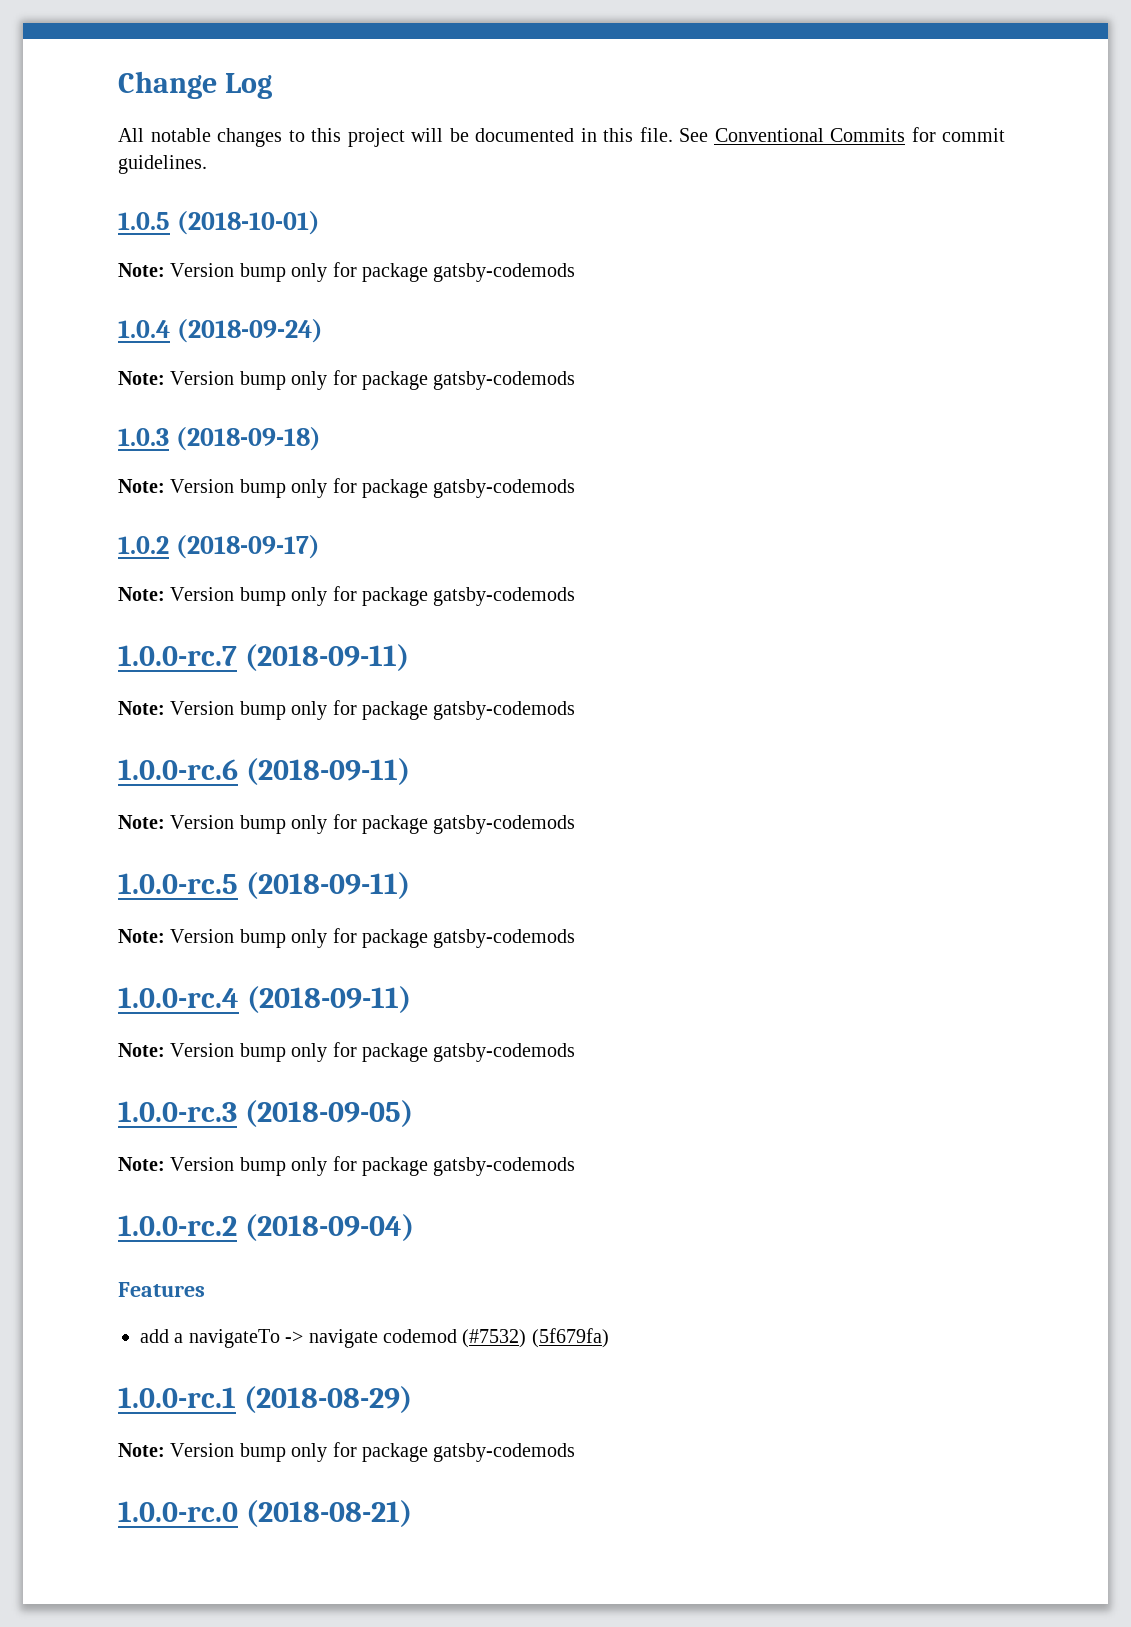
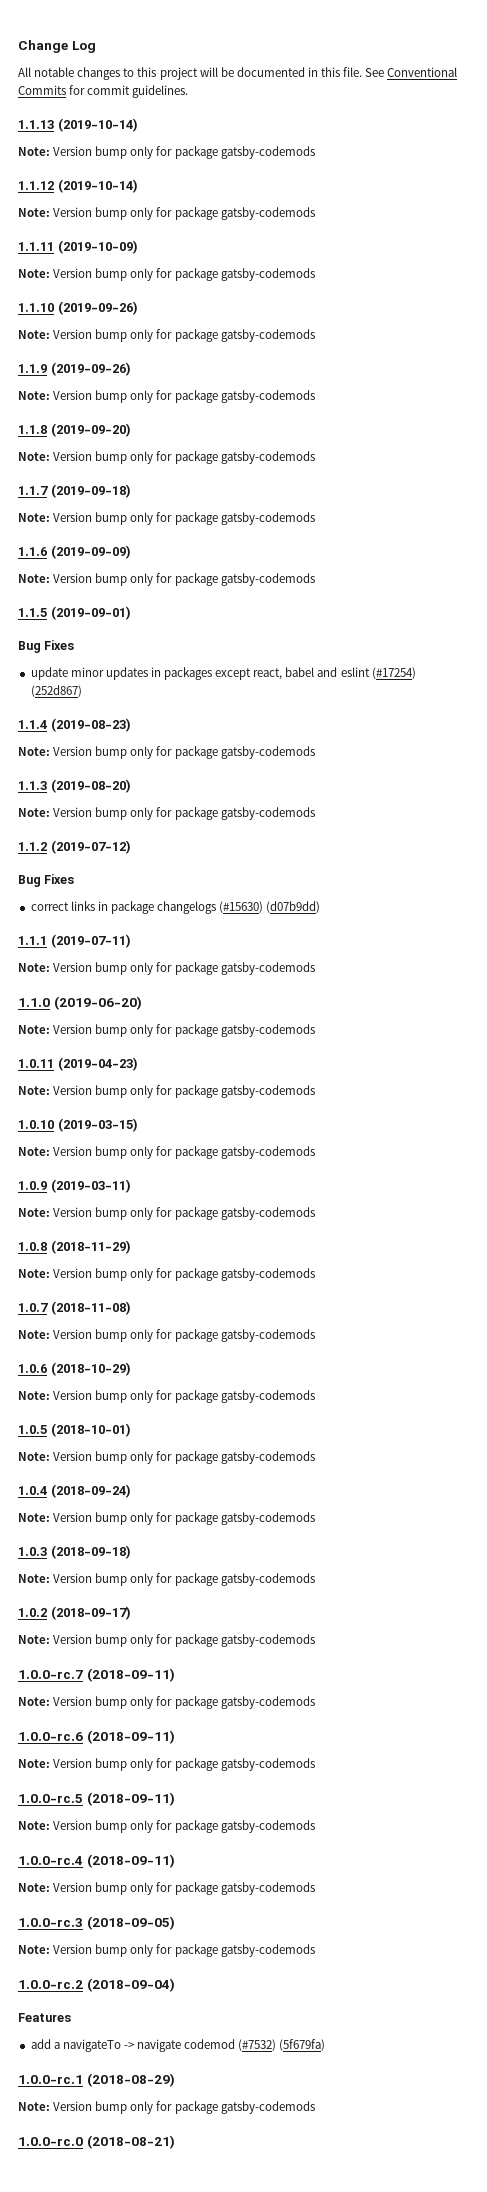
(207, 164) none -> [18,118,138,132] [18,146,315,159] [18,179,138,193] [18,207,315,220] [18,240,138,254] [18,268,315,281] [18,301,138,315] [18,329,315,342] [18,362,131,376] [18,390,315,403] [18,423,131,437] [18,451,315,464] [18,484,131,498] [18,512,315,525] [18,545,131,559] [18,573,315,586] [18,606,131,620] [18,640,75,653] [30,667,416,680] [30,685,82,697] [18,718,131,732] [18,746,315,759] [18,779,131,793] [18,807,315,820] [18,840,131,854] [18,874,75,887] [30,901,321,914] [18,934,131,948] [18,962,315,975] [18,996,142,1010] [18,1024,315,1037] [18,1057,138,1071] [18,1085,315,1098] [18,1118,138,1132] [18,1146,315,1159] [18,1179,131,1193] [18,1207,315,1220] [18,1240,131,1254] [18,1268,315,1281] [18,1301,131,1315] [18,1329,315,1342] [18,1362,131,1376] [18,1390,315,1403] // 1.1.13 (2019-10-14) // Note: Version bump only for package gatsby-codemods // 1.1.12 (2019-10-14) // Note: Version bump only for package gatsby-codemods // 1.1.11 (2019-10-09) // Note: Version bump only for package gatsby-codemods // 1.1.10 (2019-09-26) // Note: Version bump only for package gatsby-codemods // 1.1.9 (2019-09-26) // Note: Version bump only for package gatsby-codemods // 1.1.8 (2019-09-20) // Note: Version bump only for package gatsby-codemods // 1.1.7 (2019-09-18) // Note: Version bump only for package gatsby-codemods // 1.1.6 (2019-09-09) // Note: Version bump only for package gatsby-codemods // 1.1.5 (2019-09-01) // Bug Fixes // update minor updates in packages except react, babel and eslint (#17254) (252d867) // 1.1.4 (2019-08-23) // Note: Version bump only for package gatsby-codemods // 1.1.3 (2019-08-20) // Note: Version bump only for package gatsby-codemods // 1.1.2 (2019-07-12) // Bug Fixes // correct links in package changelogs (#15630) (d07b9dd) // 1.1.1 (2019-07-11) // Note: Version bump only for package gatsby-codemods // 1.1.0 (2019-06-20) // Note: Version bump only for package gatsby-codemods // 1.0.11 (2019-04-23) // Note: Version bump only for package gatsby-codemods // 1.0.10 (2019-03-15) // Note: Version bump only for package gatsby-codemods // 1.0.9 (2019-03-11) // Note: Version bump only for package gatsby-codemods // 1.0.8 (2018-11-29) // Note: Version bump only for package gatsby-codemods // 1.0.7 (2018-11-08) // Note: Version bump only for package gatsby-codemods // 1.0.6 (2018-10-29) // Note: Version bump only for package gatsby-codemods

